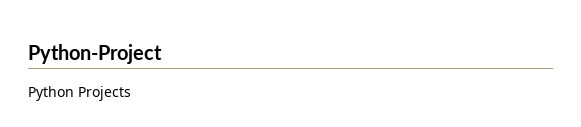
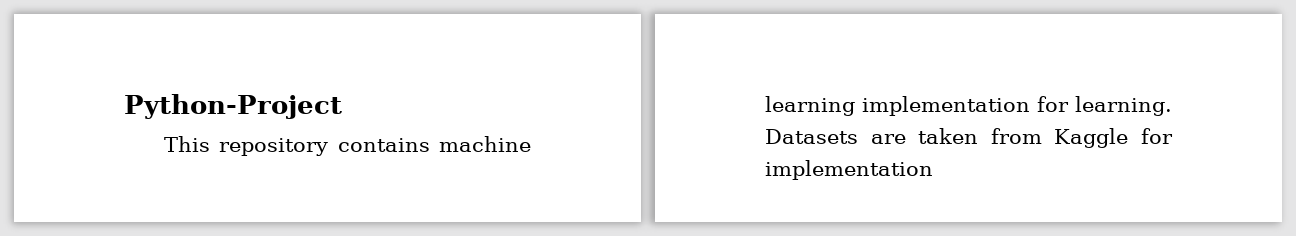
[28,86,131,101] Python Projects -> [163,136,531,156] [765,96,1172,116] [765,128,1173,148] [765,160,933,180] This repository contains machine learning implementation for learning. Datasets are taken from Kaggle for implementation

